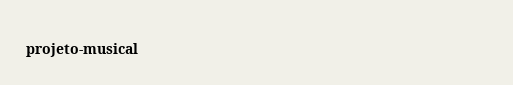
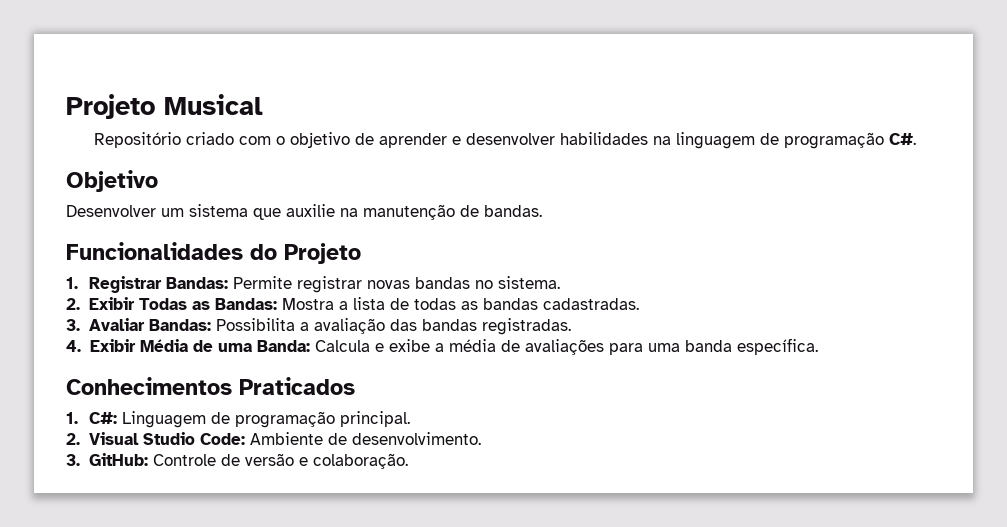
[26,43,138,57] projeto-musical -> [66,94,263,119] [93,132,916,149] [66,170,158,192] [66,204,542,220] [66,242,361,264] [66,276,561,293] [66,297,640,310] [66,318,572,335] [66,338,818,355] [66,377,355,395] [66,411,411,428] [66,432,482,445] [66,453,409,469] Projeto Musical // Repositório criado com o objetivo de aprender e desenvolver habilidades na linguagem de programação C#. // Objetivo // Desenvolver um sistema que auxilie na manutenção de bandas. // Funcionalidades do Projeto // 1. Registrar Bandas: Permite registrar novas bandas no sistema. // 2. Exibir Todas as Bandas: Mostra a lista de todas as bandas cadastradas. // 3. Avaliar Bandas: Possibilita a avaliação das bandas registradas. // 4. Exibir Média de uma Banda: Calcula e exibe a média de avaliações para uma banda específica. // Conhecimentos Praticados // 1. C#: Linguagem de programação principal. // 2. Visual Studio Code: Ambiente de desenvolvimento. // 3. GitHub: Controle de versão e colaboração.

